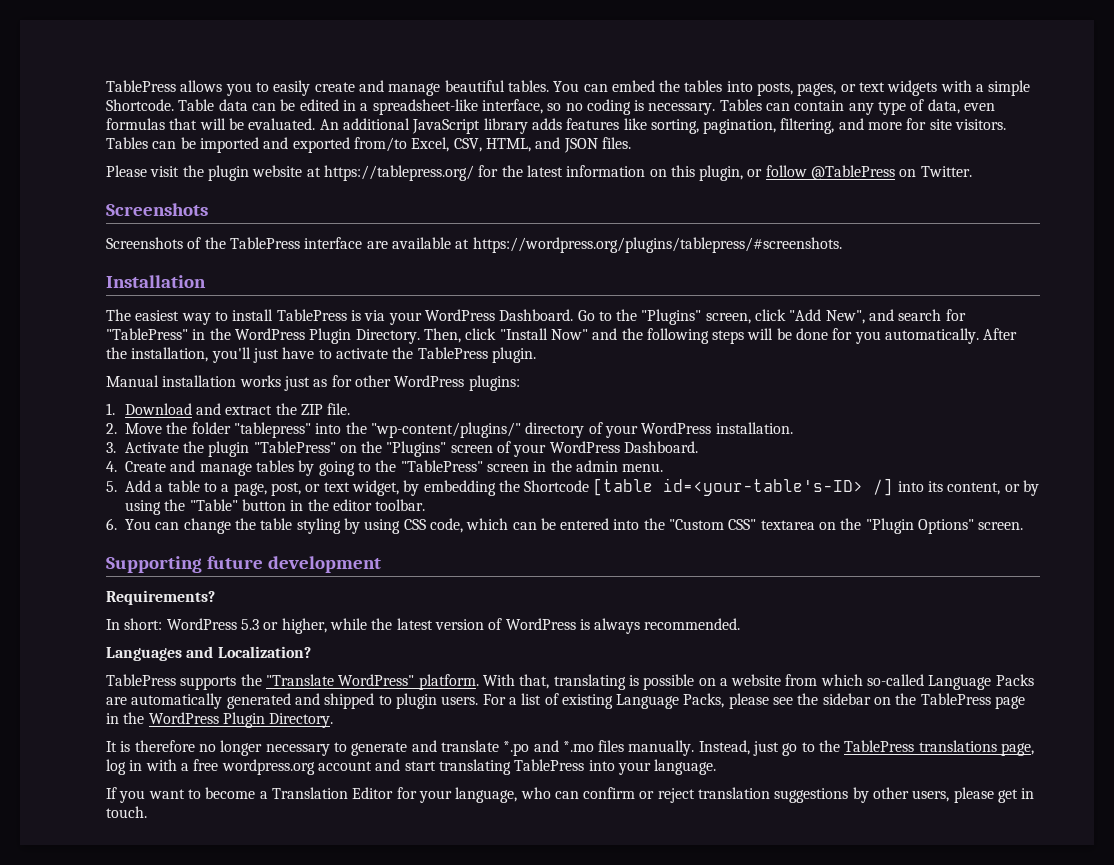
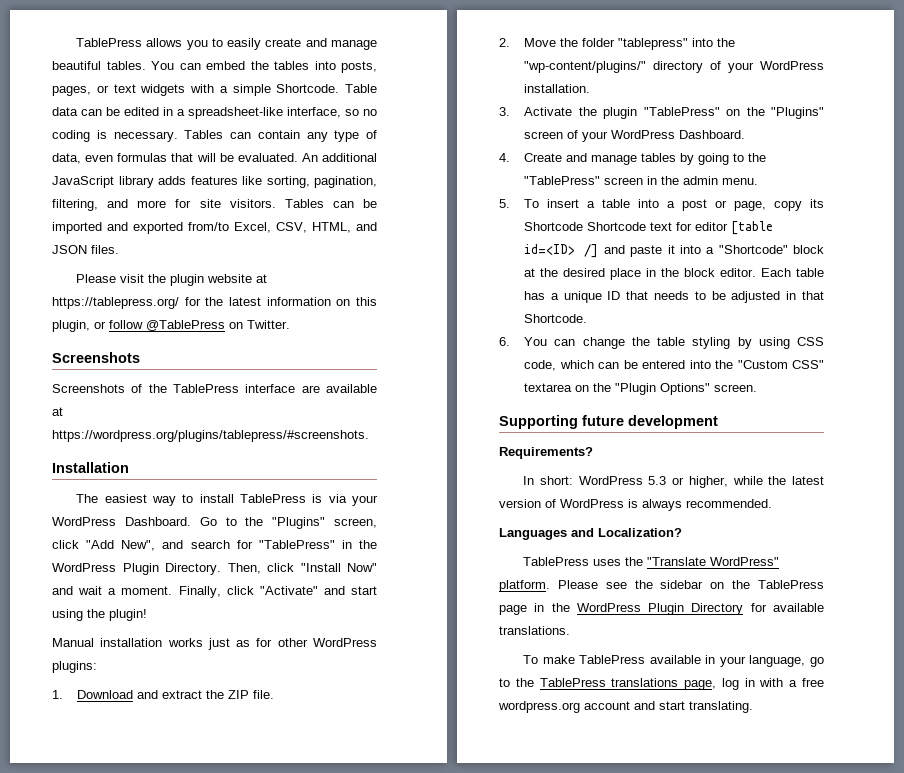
[621,328,1018,344] [106,347,536,363] the following steps will be done for you automatically. After the installation, you'll just have to activate the TablePress plugin. -> [78,586,377,598] [52,609,147,621] wait a moment. Finally, click "Activate" and start using the plugin!
[125,478,1040,496] [125,499,426,515] Add a table to a page, post, or text widget, by embedding the Shortcode [table id=<your-table's-ID> /] into its content, or by using the "Table" button in the editor toolbar. -> [524,199,824,211] [524,221,774,235] [524,244,825,258] [524,268,825,280] [524,291,824,303] [524,314,588,323] To insert a table into a post or page, copy its Shortcode Shortcode text for editor [table id=<ID> /] and paste it into a "Shortcode" block at the desired place in the block editor. Each table has a unique ID that needs to be adjusted in that Shortcode.
[180,676,237,690] supports -> [593,559,622,566] uses
[482,674,1034,690] [106,693,769,709] With that, translating is possible on a website from which so-called Language Packs are automatically generated and shipped to plugin users. For a list of existing Language Packs, please -> [557,580,598,589] Please
[269,713,334,728] [106,740,780,756] Directory. // It is therefore no longer necessary to generate and translate *.po and *.mo files manually. Instead, just -> [691,603,824,615] [499,626,570,635] [523,655,806,667] Directory for available translations. // To make TablePress available in your language,
[438,759,717,775] [106,787,1035,803] [106,806,147,818] translating TablePress into your language. // If you want to become a Translation Editor for your language, who can confirm or reject translation suggestions by other users, please get in touch. -> [689,701,753,713] translating.

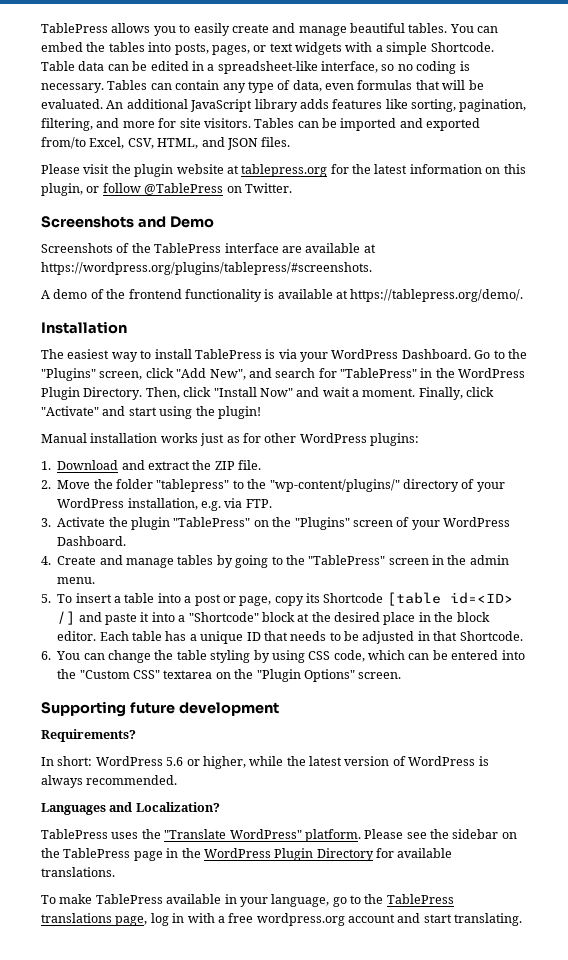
[52,297,179,309] https://tablepress.org/ -> [241,164,328,177] tablepress.org
(140, 357) none -> [137,216,214,228] and Demo
(369, 436) none -> [41,289,524,302] // A demo of the frontend functionality is available at https://tablepress.org/demo/.
[692,38,714,47] into -> [232,480,244,489] to
[524,84,591,93] installation. -> [127,498,272,511] installation, e.g. via FTP.
[587,222,729,231] Shortcode text for editor -> (384, 598) none
[648,476,667,485] 5.3 -> [166,757,184,766] 5.6

